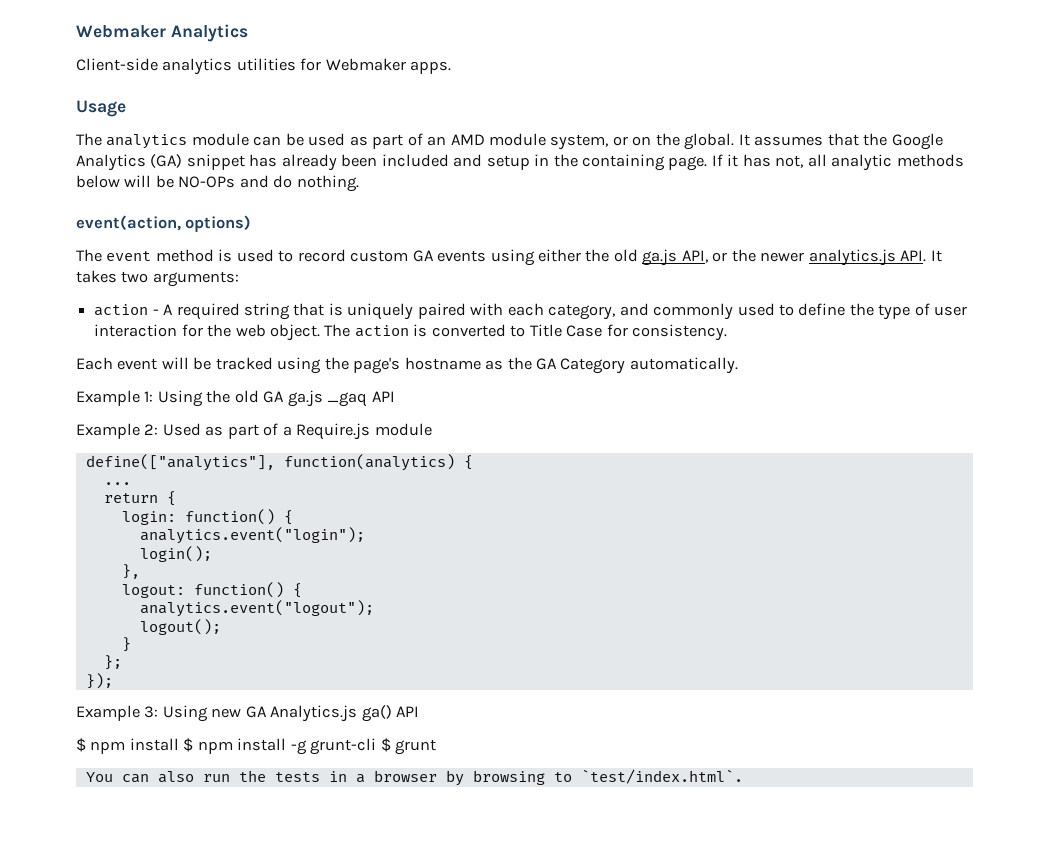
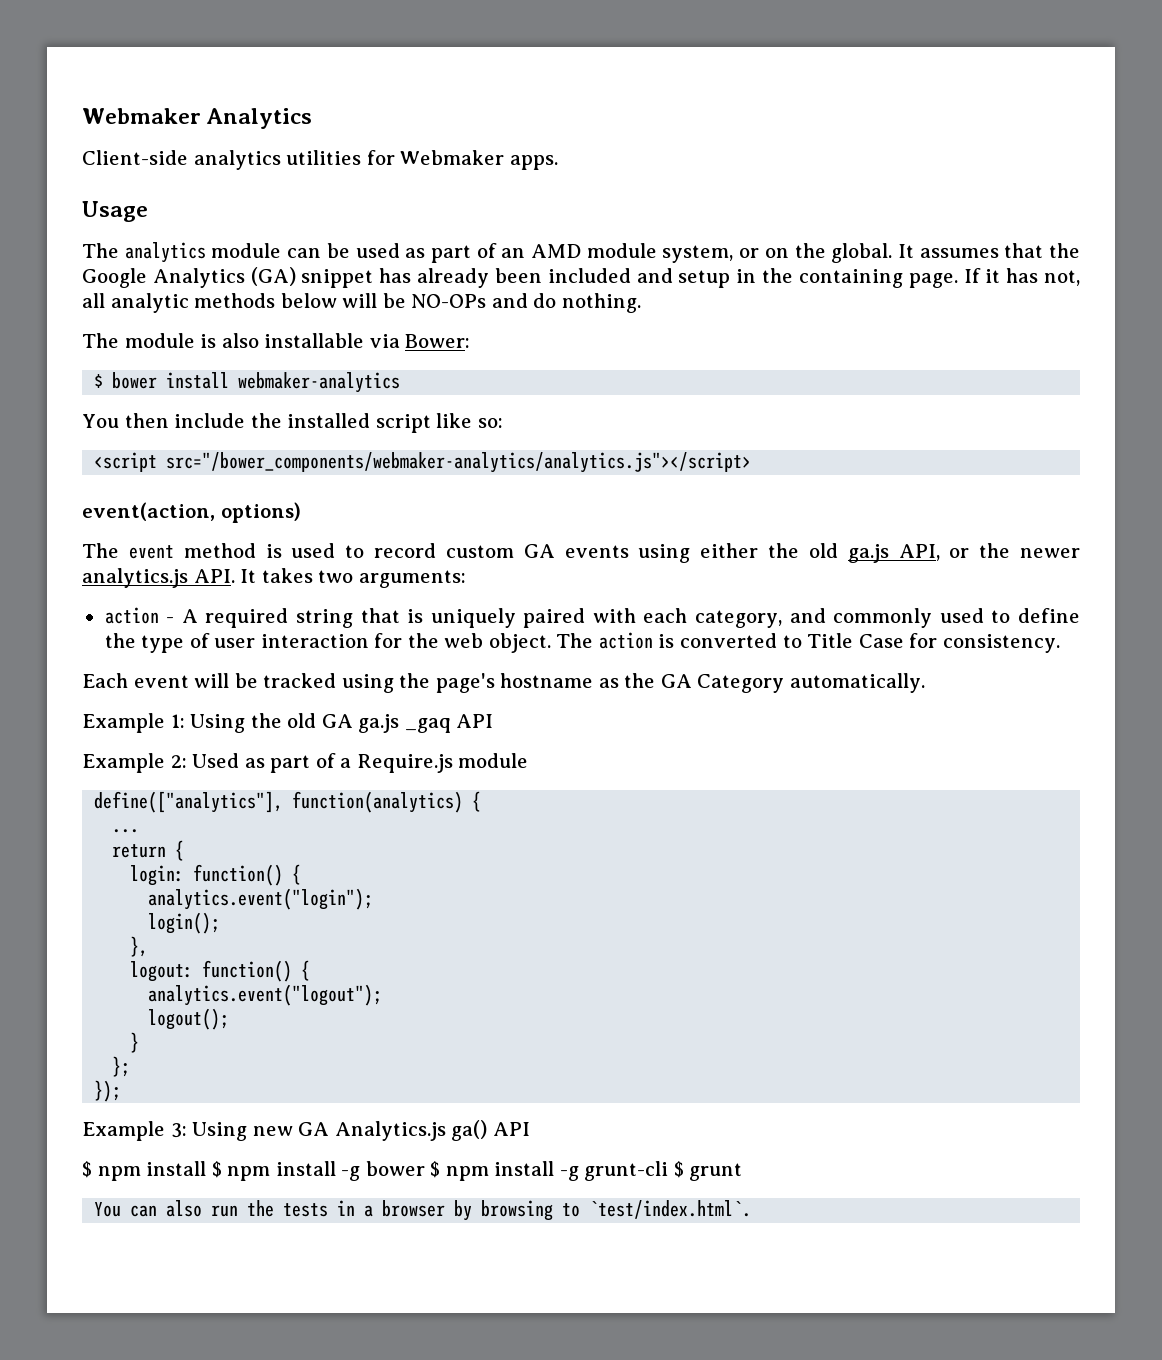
(359, 183) none -> [82,333,471,348] [94,372,401,393] [82,413,503,433] [94,452,752,473] // The module is also installable via Bower: // $ bower install webmaker-analytics // You then include the installed script like so: // <script src="/bower_components/webmaker-analytics/analytics.js"></script>
(307, 747) none -> [365,1161,579,1181] bower $ npm install -g

